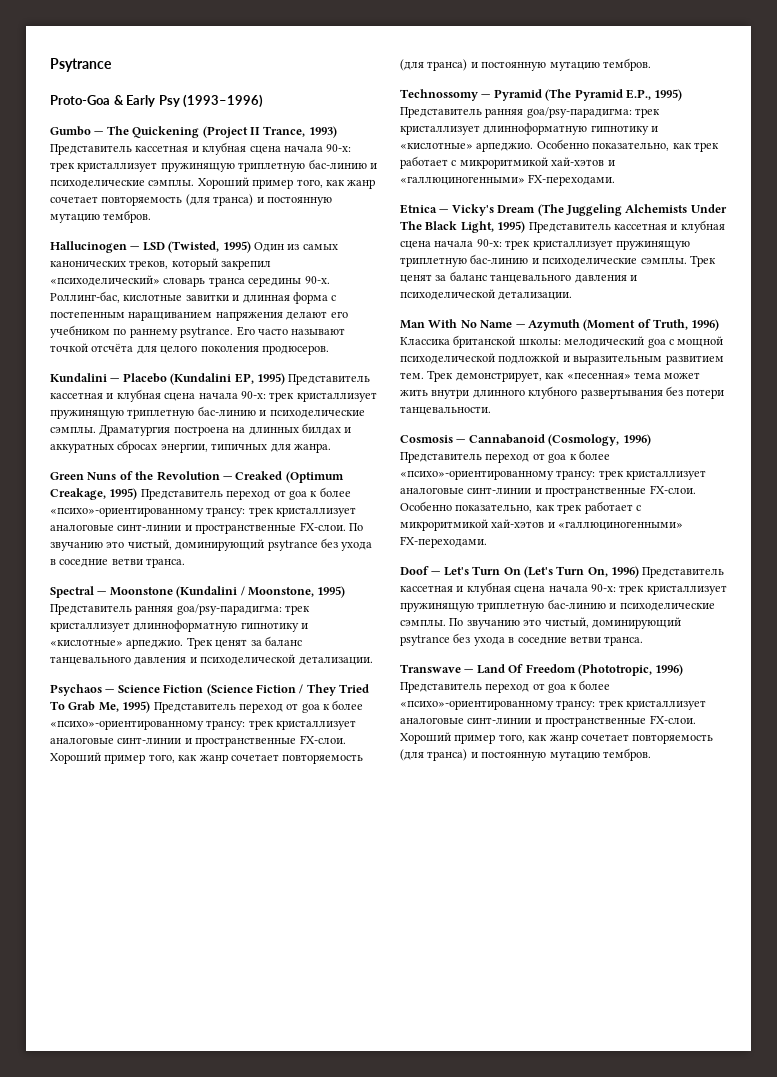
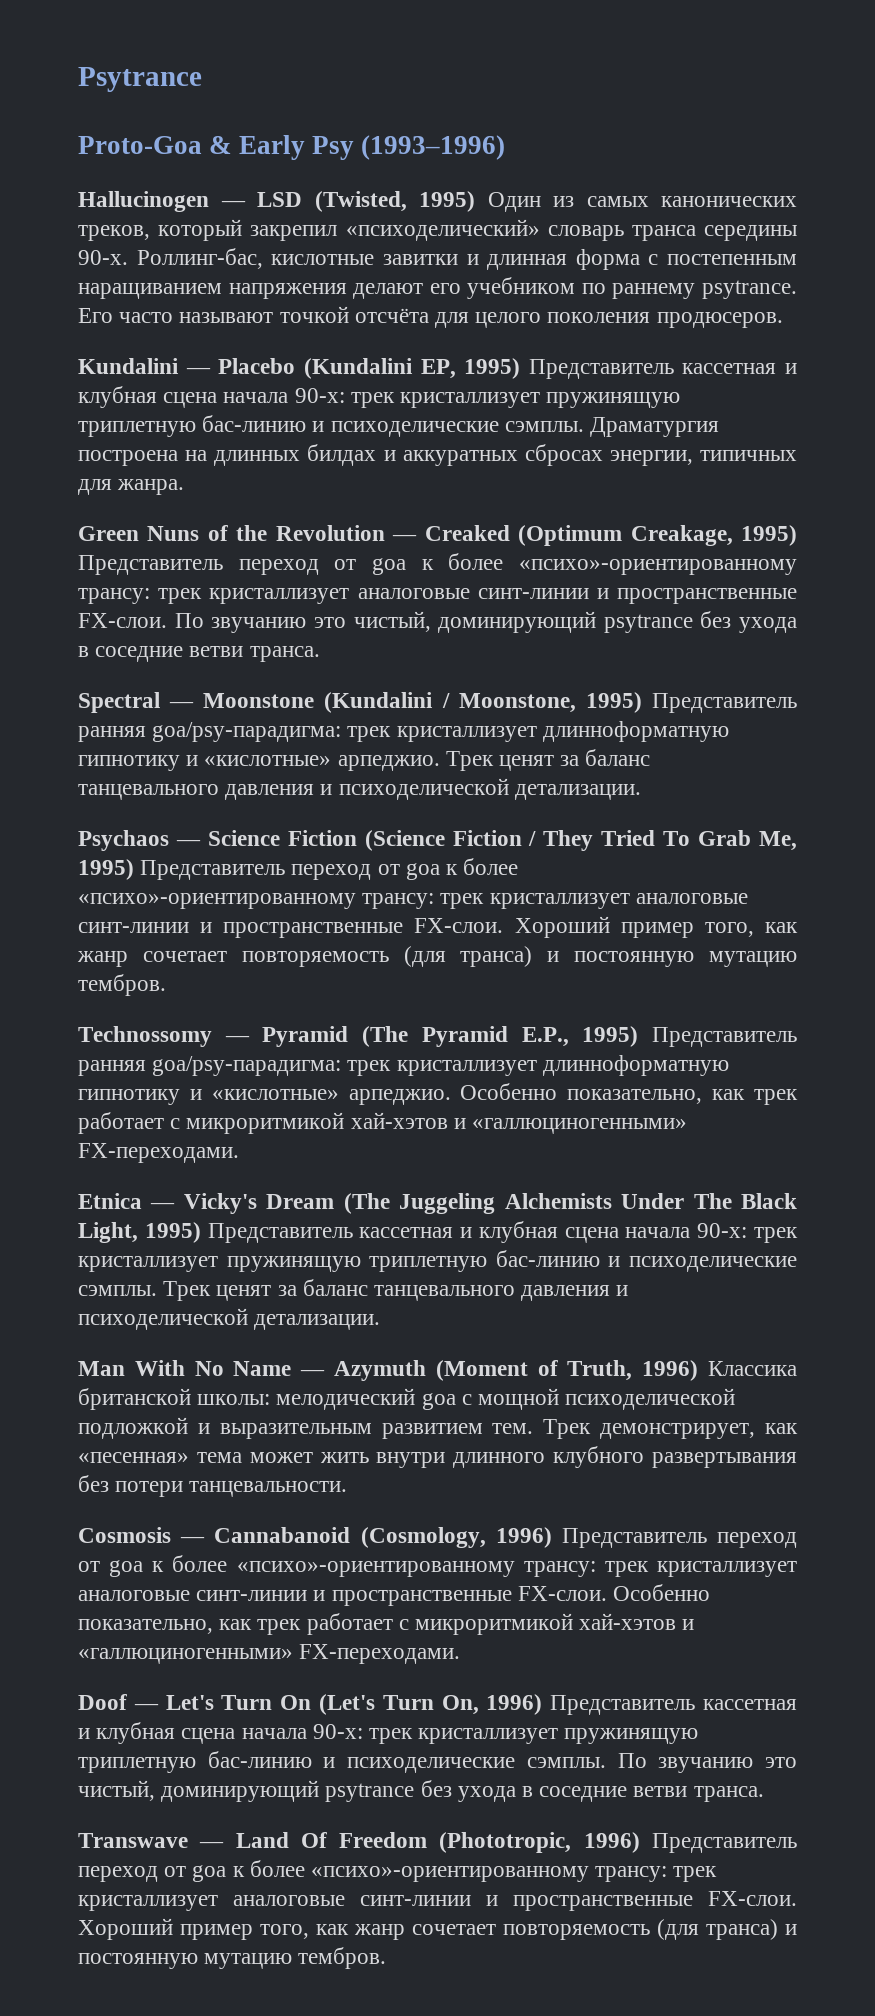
[50,126,337,138] [50,142,352,155] [50,159,377,172] [50,177,376,189] [50,194,332,206] [50,210,152,223] // Gumbo — The Quickening (Project II Trance, 1993) Представитель кассетная и клубная сцена начала 90-х: трек кристаллизует пружинящую триплетную бас-линию и психоделические сэмплы. Хороший пример того, как жанр сочетает повторяемость (для транса) и постоянную мутацию тембров. -> (506, 147) none

